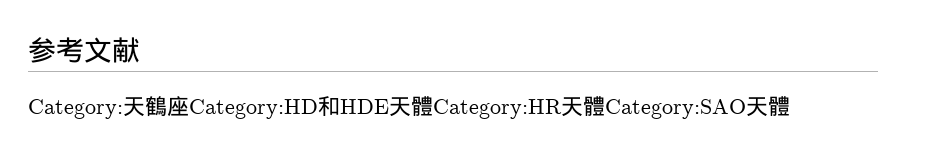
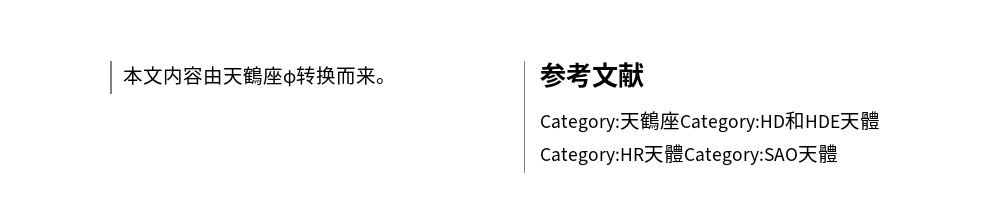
(28, 50) none -> [123,66,397,87] 本文内容由天鶴座φ转换而来。 //

